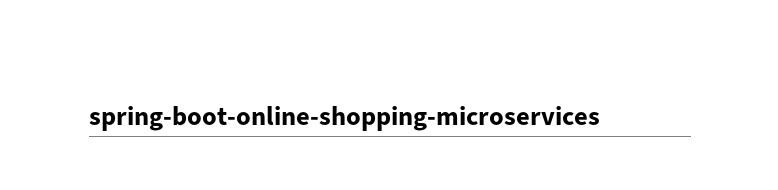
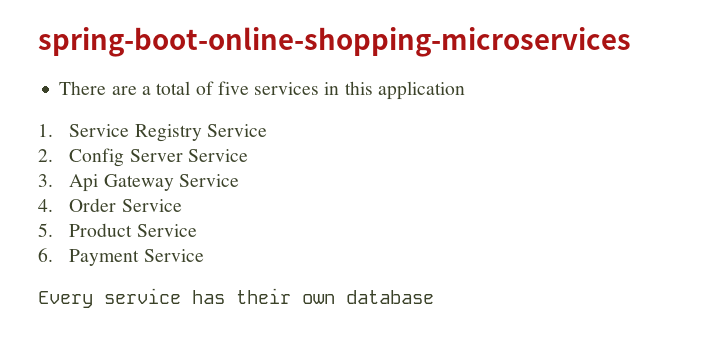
(600, 118) none -> [59,81,465,100] [38,124,267,142] [38,148,248,167] [38,174,239,192] [38,198,182,212] [38,223,197,237] [38,248,204,266] [38,288,434,308] // There are a total of five services in this application // 1. Service Registry Service // 2. Config Server Service // 3. Api Gateway Service // 4. Order Service // 5. Product Service // 6. Payment Service // Every service has their own database

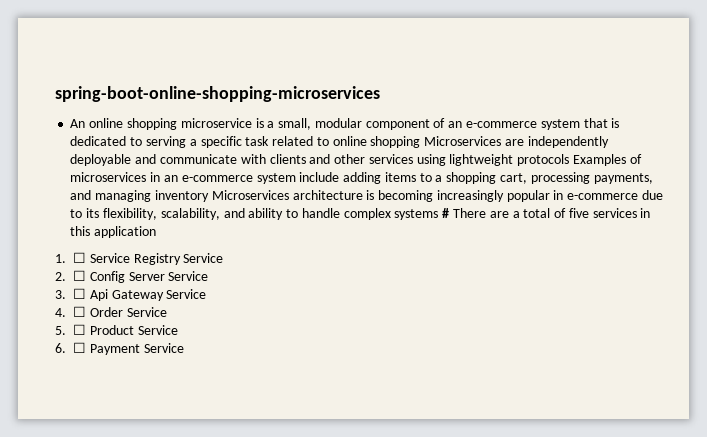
(631, 42) none -> [70,118,620,130] [70,136,609,148] [70,154,642,166] [70,172,653,184] [70,190,663,202] [70,208,450,220] An online shopping microservice is a small, modular component of an e-commerce system that is dedicated to serving a specific task related to online shopping Microservices are independently deployable and communicate with clients and other services using lightweight protocols Examples of microservices in an e-commerce system include adding items to a shopping cart, processing payments, and managing inventory Microservices architecture is becoming increasingly popular in e-commerce due to its flexibility, scalability, and ability to handle complex systems #
(53, 130) none -> [73,252,86,263] ☐
(53, 155) none -> [73,270,86,281] ☐
(53, 180) none -> [73,288,86,299] ☐
(53, 205) none -> [73,306,86,317] ☐
(53, 230) none -> [73,324,86,335] ☐
(53, 255) none -> [73,342,86,353] ☐
[38,288,434,308] // Every service has their own database -> (184, 348) none

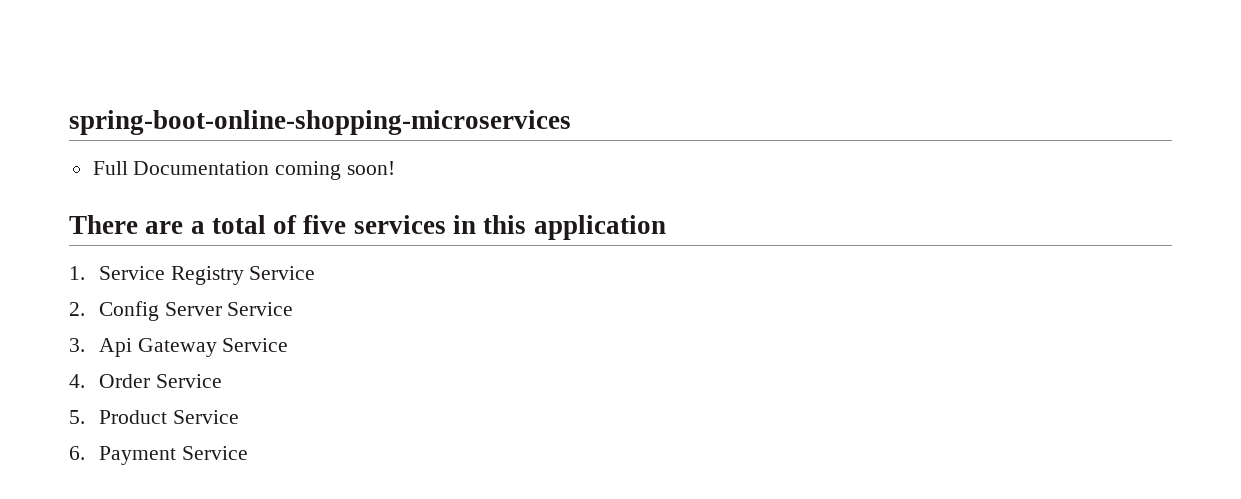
[70,118,620,130] [70,136,609,148] [70,154,642,166] [70,172,653,184] [70,190,663,202] [70,208,450,220] An online shopping microservice is a small, modular component of an e-commerce system that is dedicated to serving a specific task related to online shopping Microservices are independently deployable and communicate with clients and other services using lightweight protocols Examples of microservices in an e-commerce system include adding items to a shopping cart, processing payments, and managing inventory Microservices architecture is becoming increasingly popular in e-commerce due to its flexibility, scalability, and ability to handle complex systems # -> [92,161,396,180] Full Documentation coming soon! //
[73,252,86,263] ☐ -> (85, 273) none
[73,270,86,281] ☐ -> (85, 309) none
[73,288,86,299] ☐ -> (85, 345) none
[73,306,86,317] ☐ -> (85, 381) none
[73,324,86,335] ☐ -> (85, 417) none
[73,342,86,353] ☐ -> (85, 453) none

